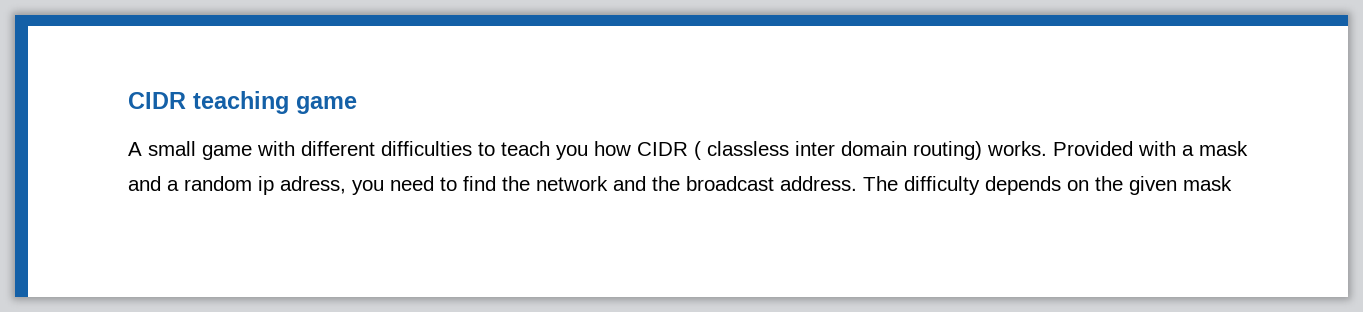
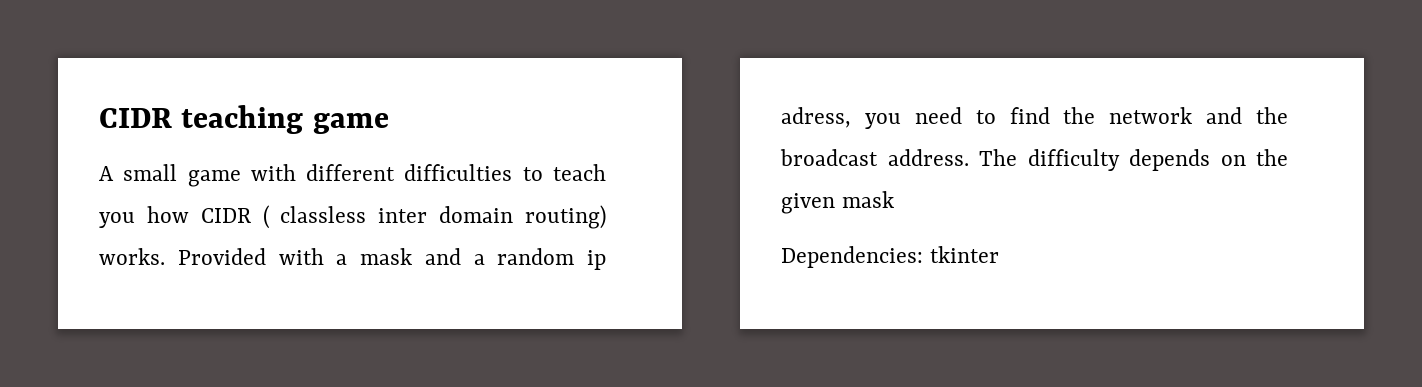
(1232, 183) none -> [781,246,999,268] // Dependencies: tkinter

